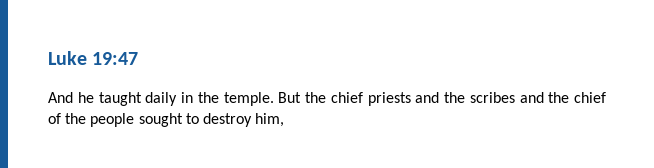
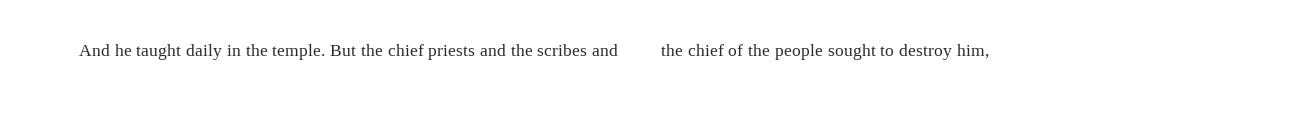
[48,51,139,65] Luke 19:47 // -> (79, 50) none

